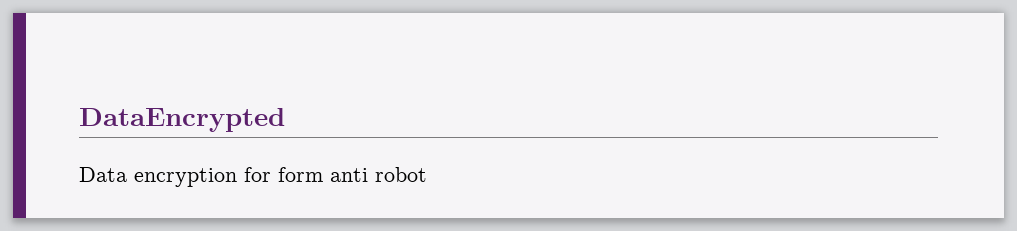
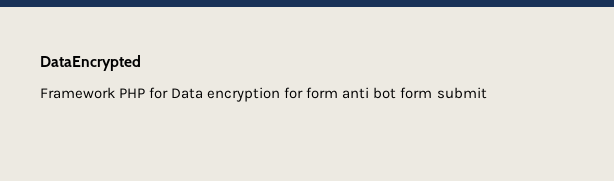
(285, 120) none -> [40,87,169,99] Framework PHP for
[375,167,427,182] robot -> [373,87,487,99] bot form submit

